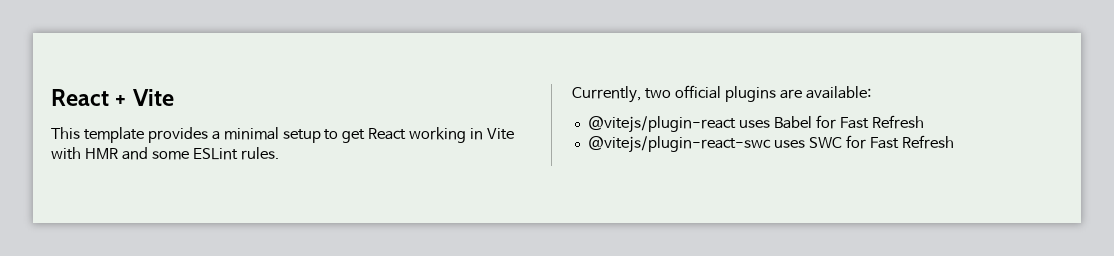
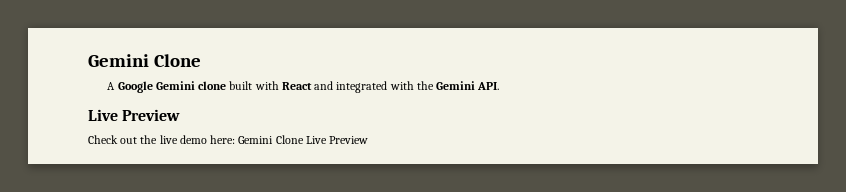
[51,89,174,106] [51,127,515,143] [51,147,279,160] [572,85,871,103] [587,115,924,133] [587,135,954,153] React + Vite // This template provides a minimal setup to get React working in Vite with HMR and some ESLint rules. // Currently, two official plugins are available: // @vitejs/plugin-react uses Babel for Fast Refresh // @vitejs/plugin-react-swc uses SWC for Fast Refresh -> [88,54,201,67] [107,81,500,93] [88,109,181,121] [88,135,369,144] Gemini Clone // A Google Gemini clone built with React and integrated with the Gemini API. // Live Preview // Check out the live demo here: Gemini Clone Live Preview

